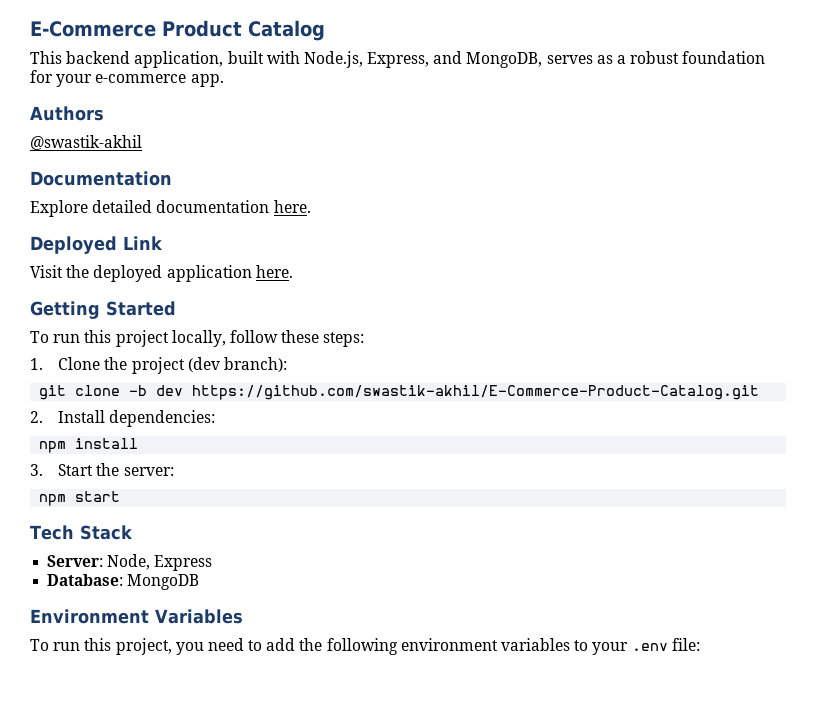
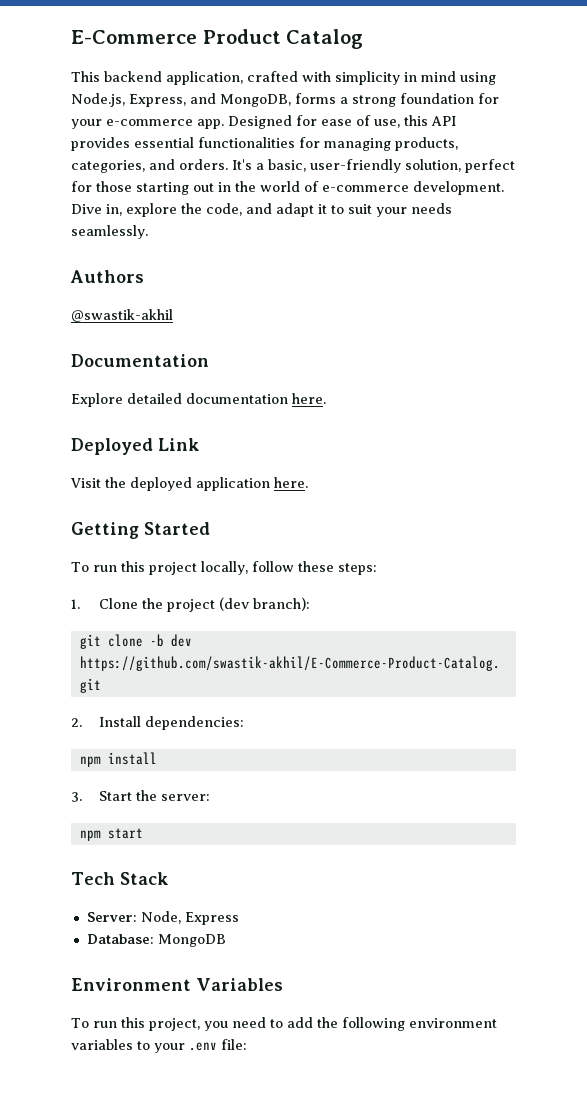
[227,51,680,68] built with Node.js, Express, and MongoDB, serves as a robust -> [247,71,496,85] [71,93,396,107] crafted with simplicity in mind using Node.js, Express, and MongoDB, forms a strong
(224, 80) none -> [228,115,456,129] [71,137,458,151] [71,159,515,173] [71,181,504,195] [71,203,452,217] [71,225,148,239] Designed for ease of use, this API provides essential functionalities for managing products, categories, and orders. It's a basic, user-friendly solution, perfect for those starting out in the world of e-commerce development. Dive in, explore the code, and adapt it to suit your needs seamlessly.

